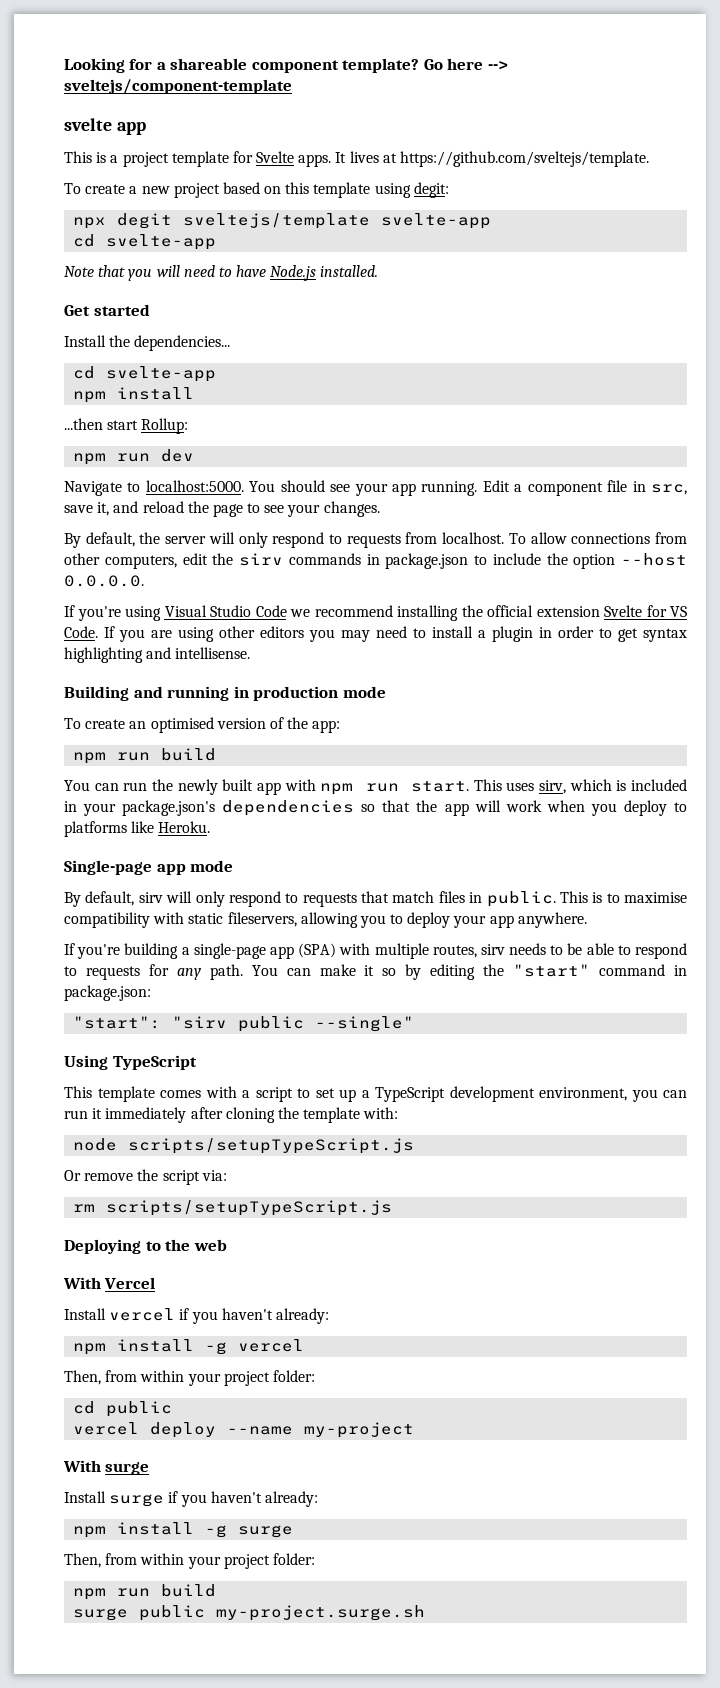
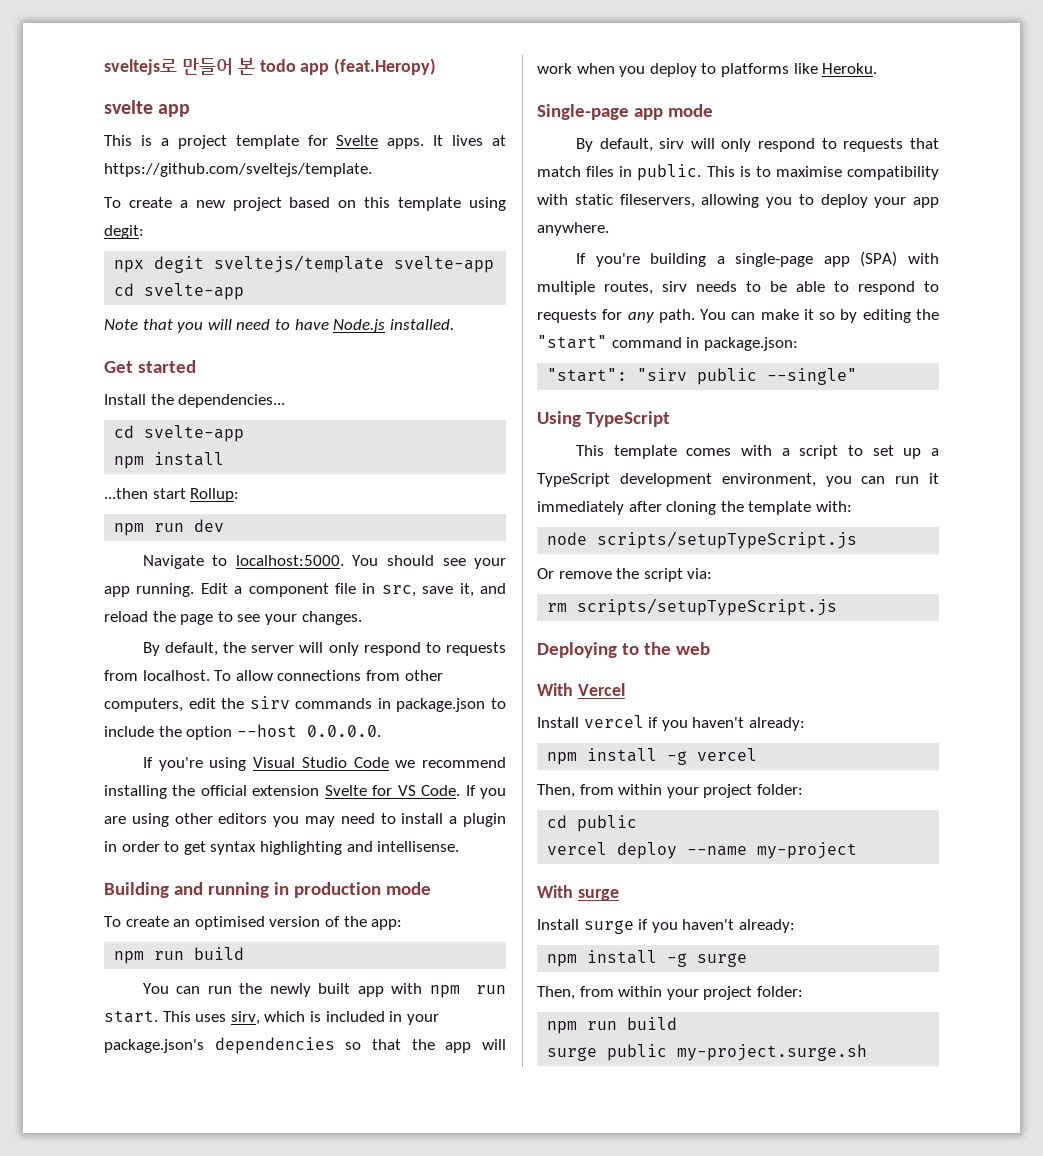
[64,58,508,73] [64,79,292,94] Looking for a shareable component template? Go here --> sveltejs/component-template -> [104,58,437,75] sveltejs로 만들어 본 todo app (feat.Heropy)

